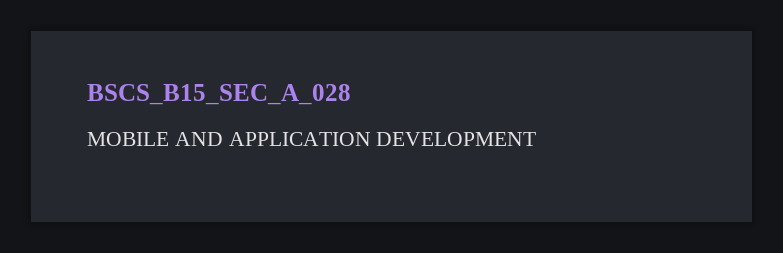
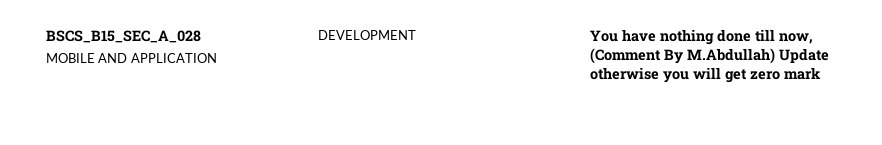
(537, 139) none -> [590,29,813,45] [590,48,829,64] [590,67,821,83] // You have nothing done till now, (Comment By M.Abdullah) Update otherwise you will get zero mark

